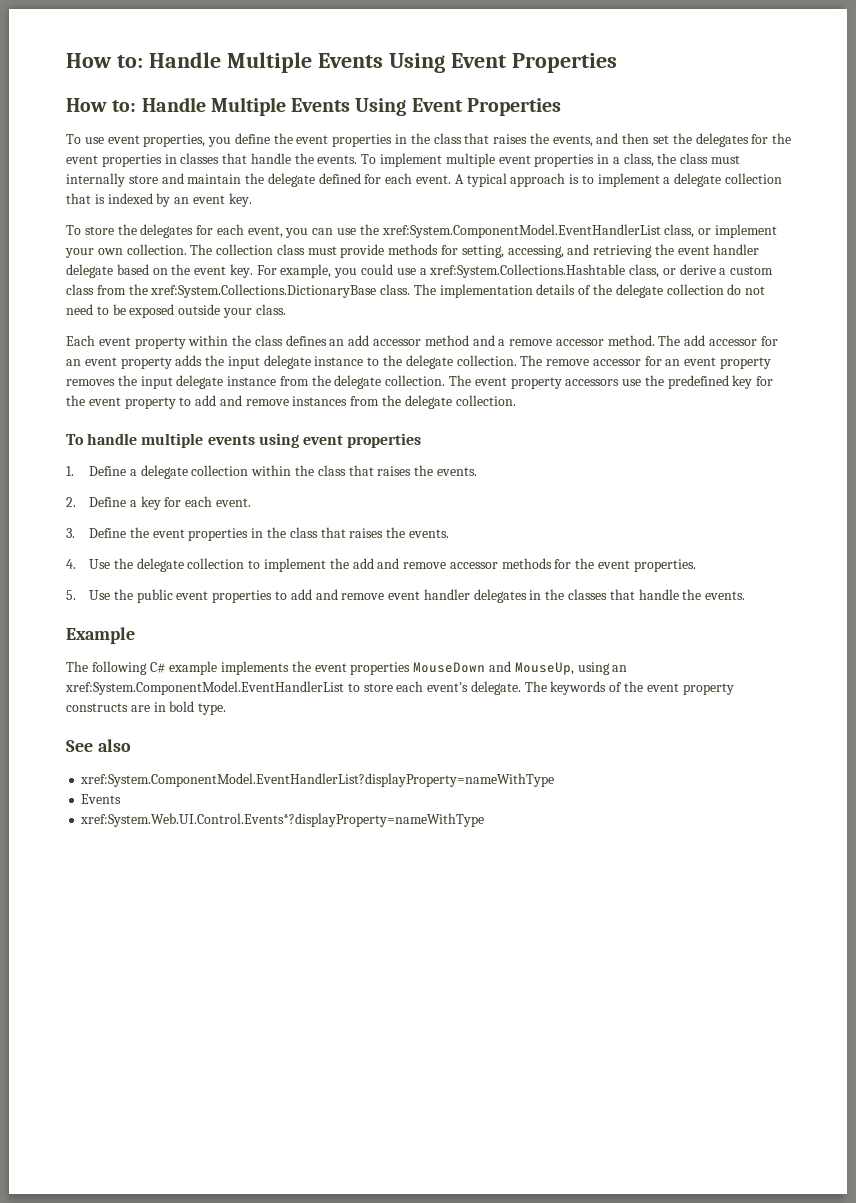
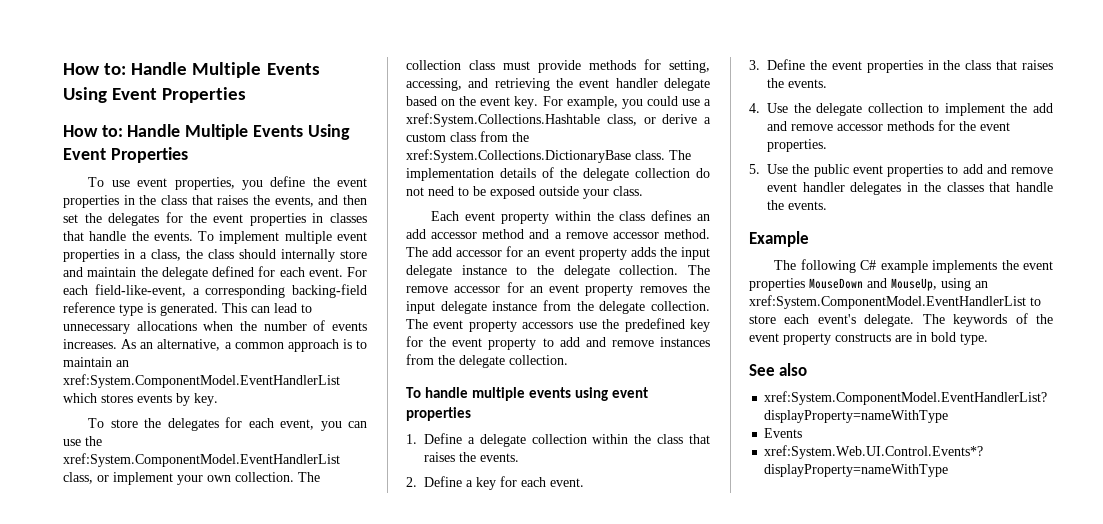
[711,155,741,164] must -> [239,249,276,259] should
[454,173,783,187] [66,193,225,207] A typical approach is to implement a delegate collection that is indexed by an event -> [347,267,367,277] [63,284,367,298] [63,302,312,316] [63,320,367,334] [63,339,367,352] [63,357,129,367] [63,374,340,388] [63,393,190,406] For each field-like-event, a corresponding backing-field reference type is generated. This can lead to unnecessary allocations when the number of events increases. As an alternative, a common approach is to maintain an xref:System.ComponentModel.EventHandlerList which stores events by

